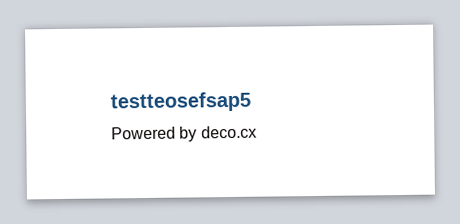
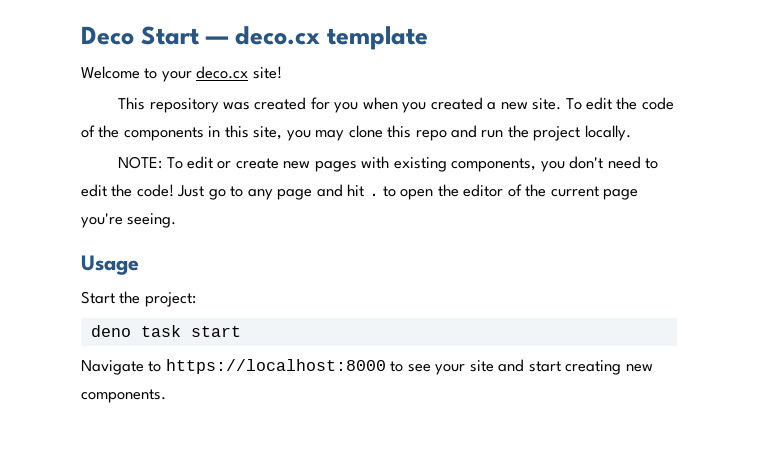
[110,91,251,113] [111,125,257,142] testteosefsap5 // Powered by deco.cx -> [81,26,429,50] [81,66,282,82] [118,97,674,113] [81,125,631,141] [118,156,658,172] [81,184,639,200] [81,213,177,228] [81,255,139,275] [81,291,196,307] [90,325,241,337] [81,359,653,375] [81,389,166,403] Deco Start — deco.cx template // Welcome to your deco.cx site! // This repository was created for you when you created a new site. To edit the code of the components in this site, you may clone this repo and run the project locally. // NOTE: To edit or create new pages with existing components, you don't need to edit the code! Just go to any page and hit . to open the editor of the current page you're seeing. // Usage // Start the project: // deno task start // Navigate to https://localhost:8000 to see your site and start creating new components.

